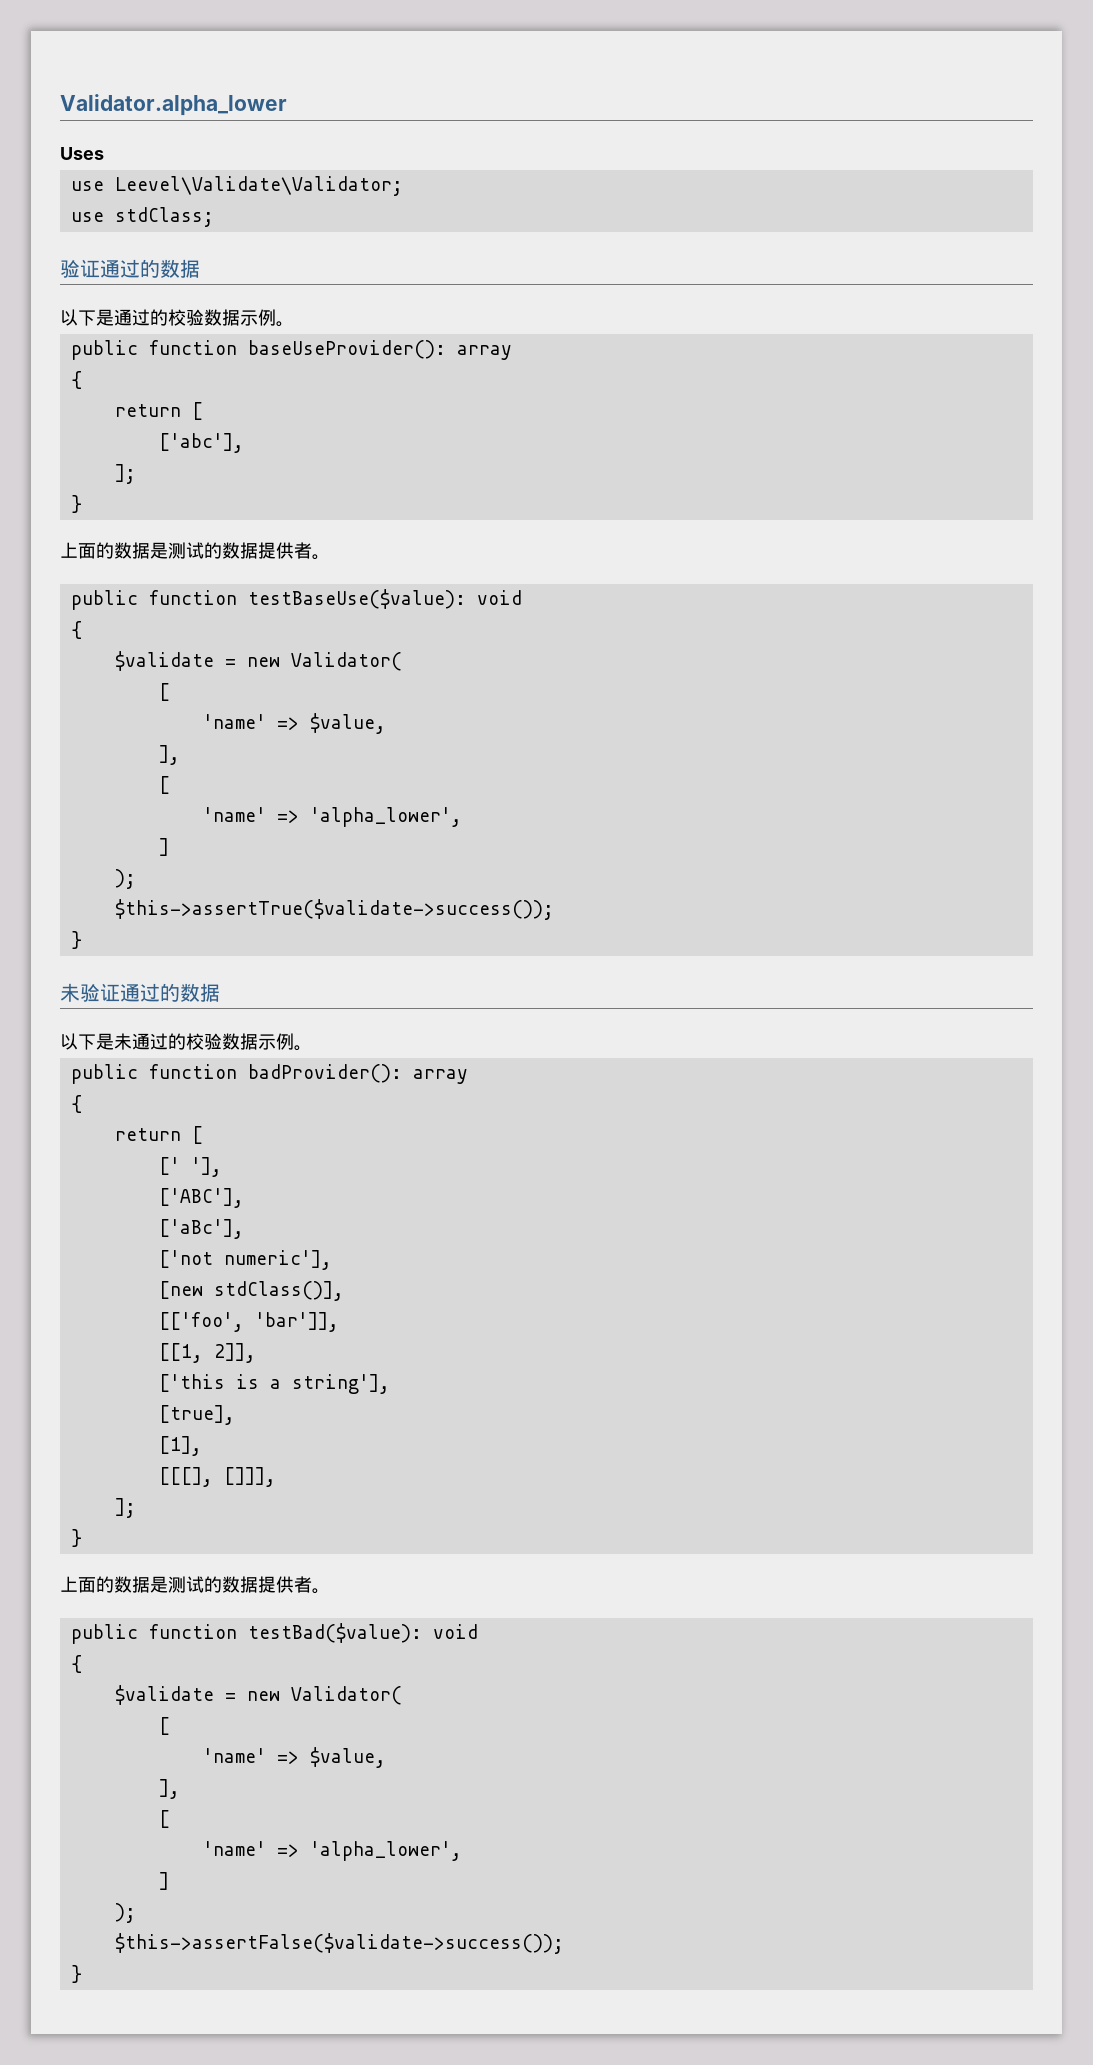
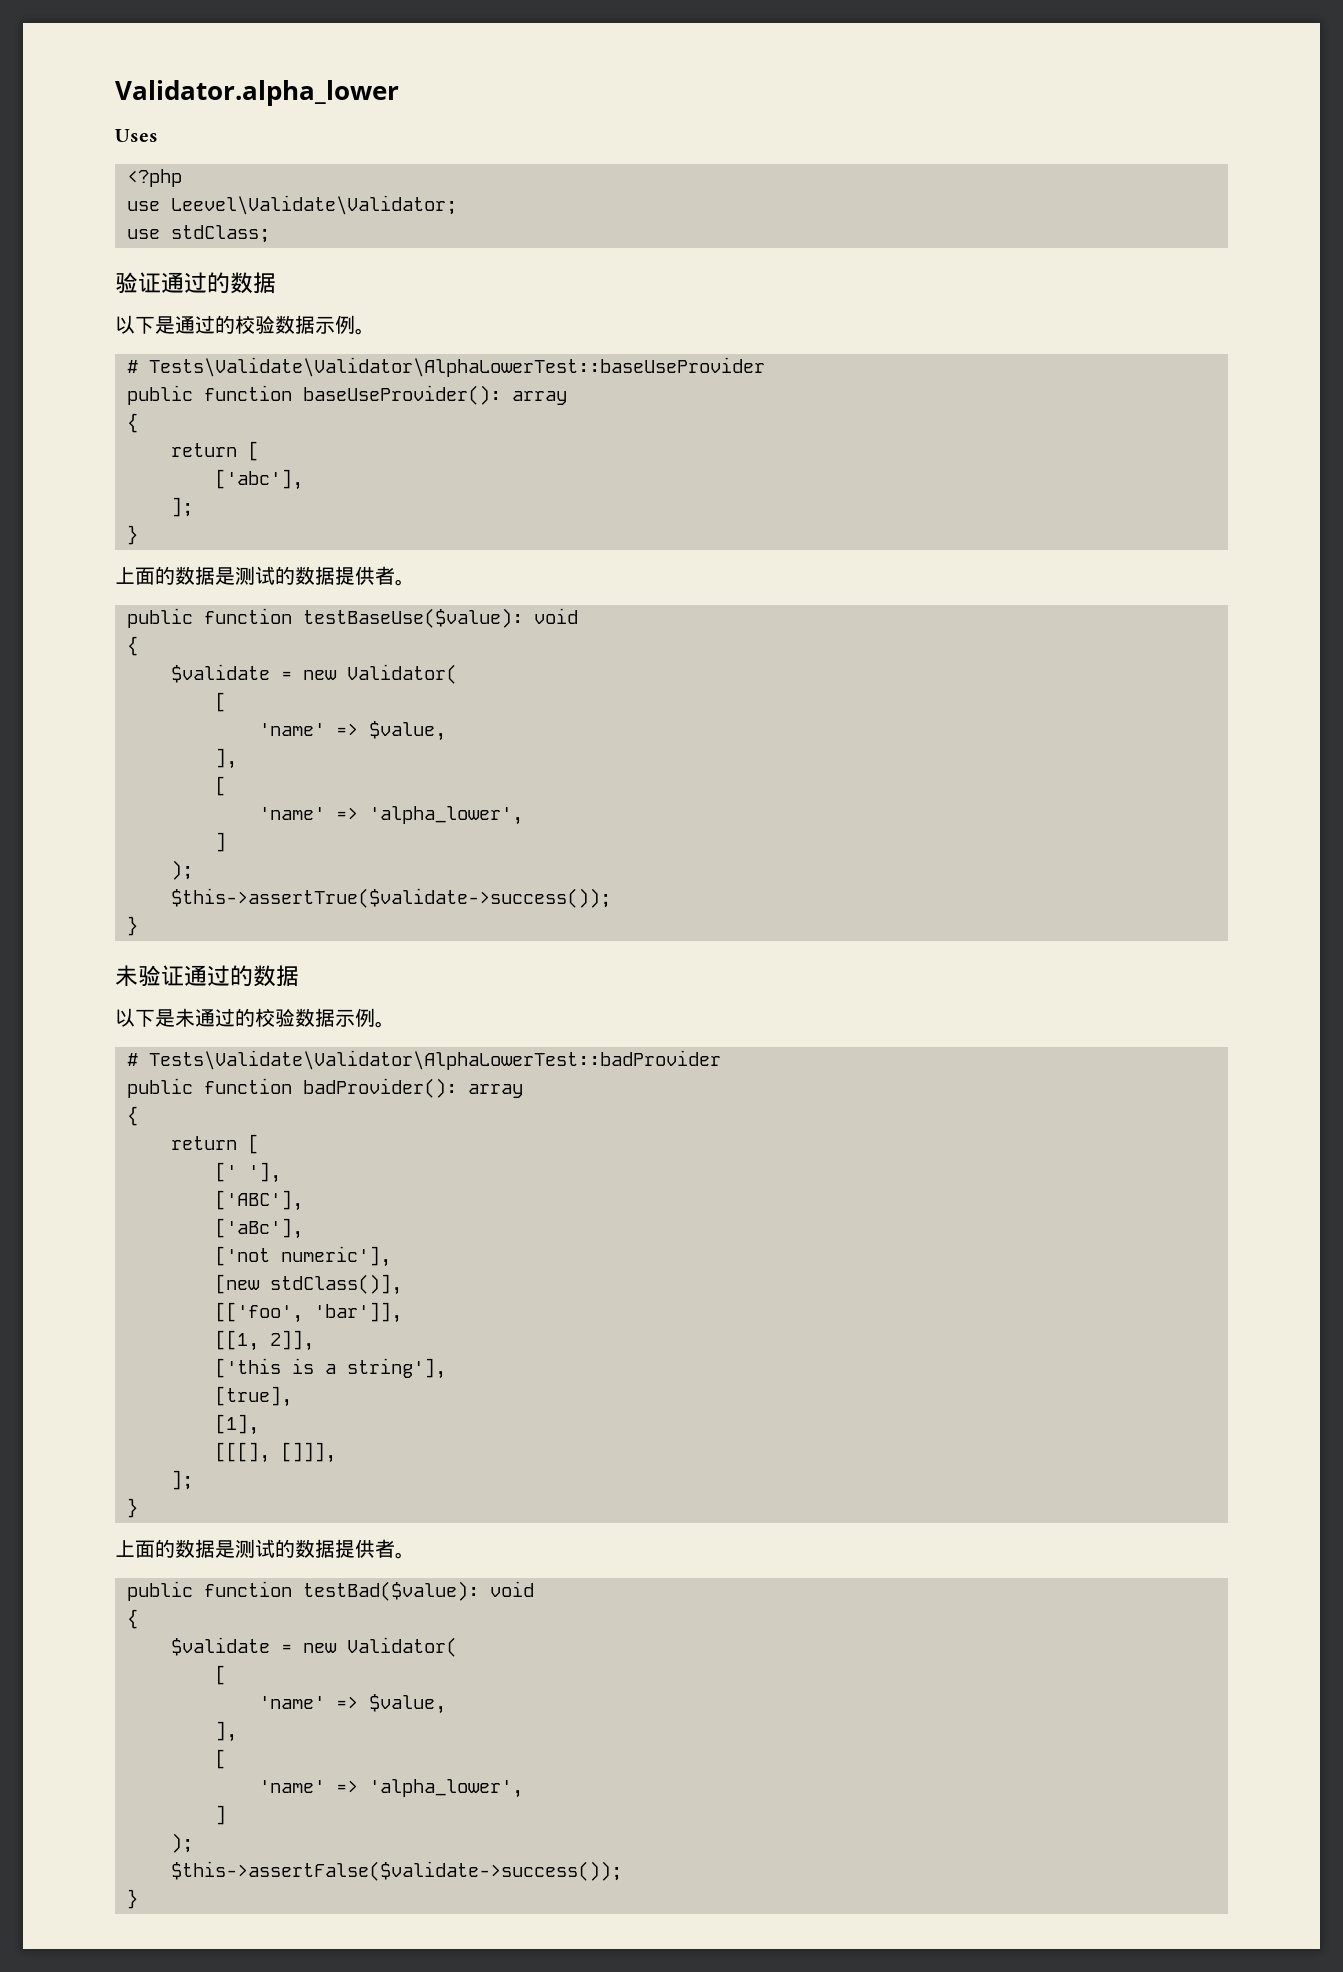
(104, 153) none -> [127,169,182,187] // <?php
(294, 324) none -> [127,357,765,377] // # Tests\Validate\Validator\AlphaLowerTest::baseUseProvider
(312, 1048) none -> [127,1050,721,1070] // # Tests\Validate\Validator\AlphaLowerTest::badProvider

